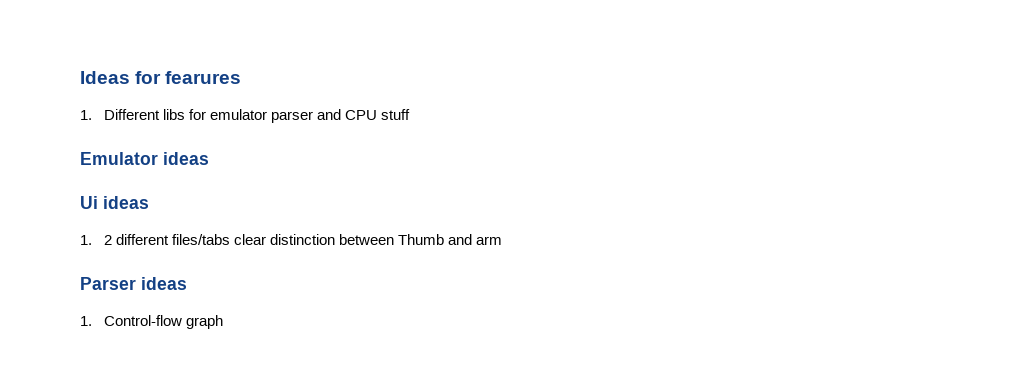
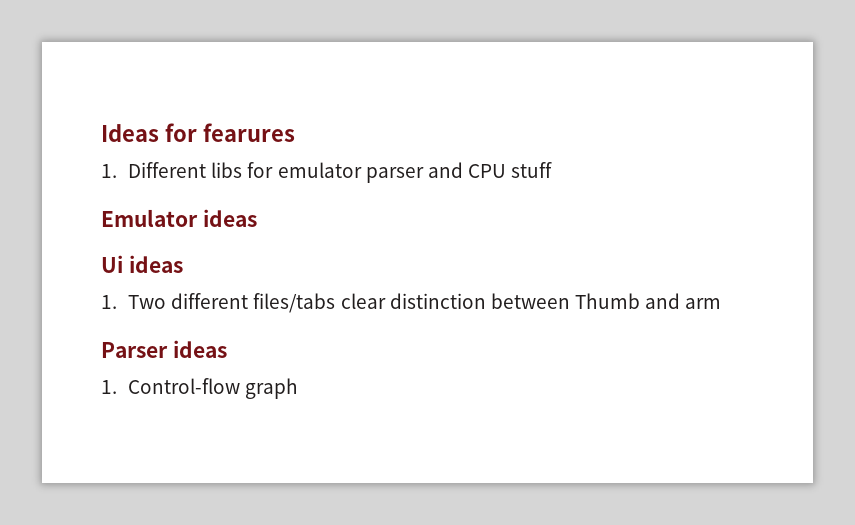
[103,235,112,245] 2 -> [128,295,167,309] Two

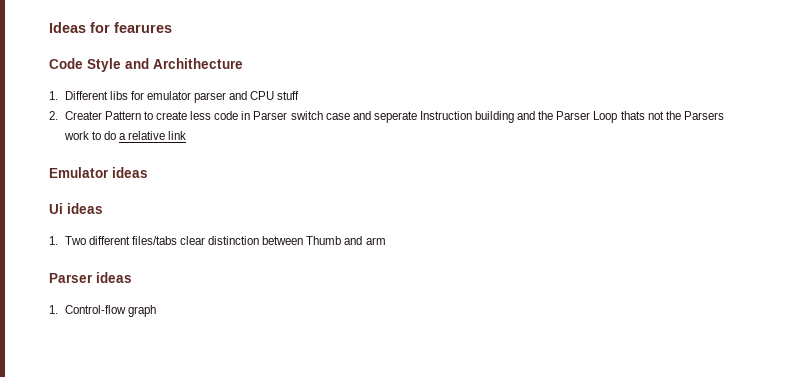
(295, 132) none -> [49,58,243,72] // Code Style and Archithecture
(553, 170) none -> [49,111,724,123] [63,131,187,140] // 2. Creater Pattern to create less code in Parser switch case and seperate Instruction building and the Parser Loop thats not the Parsers work to do a relative link

